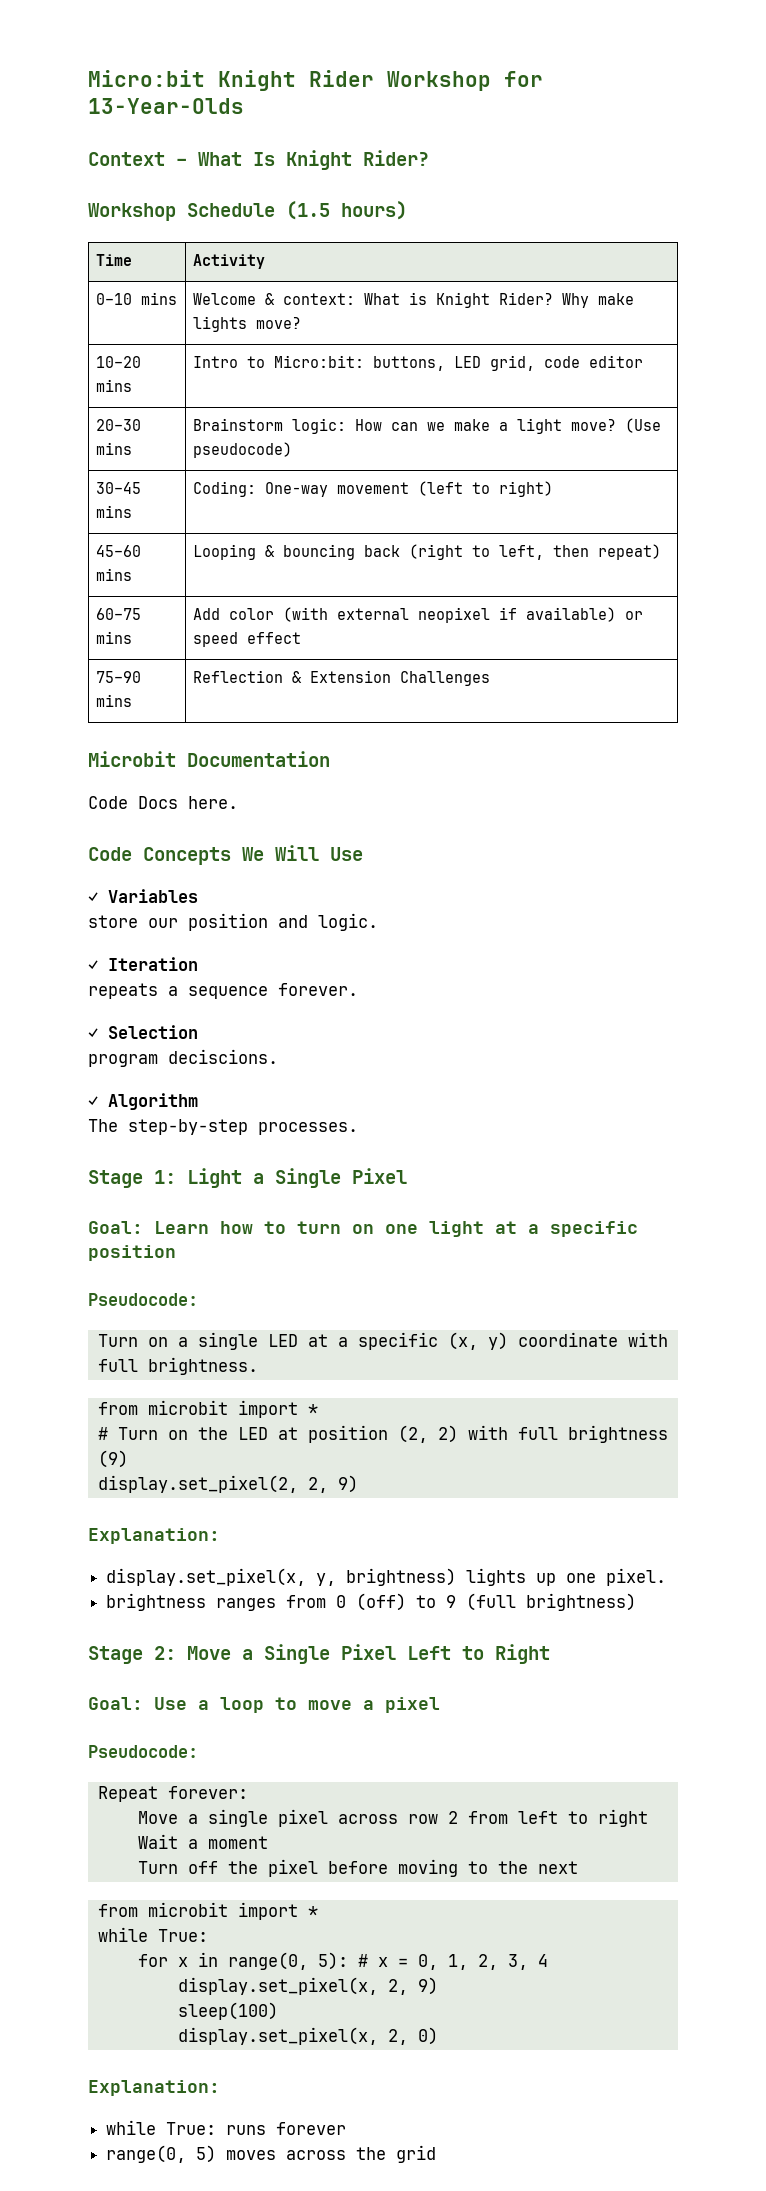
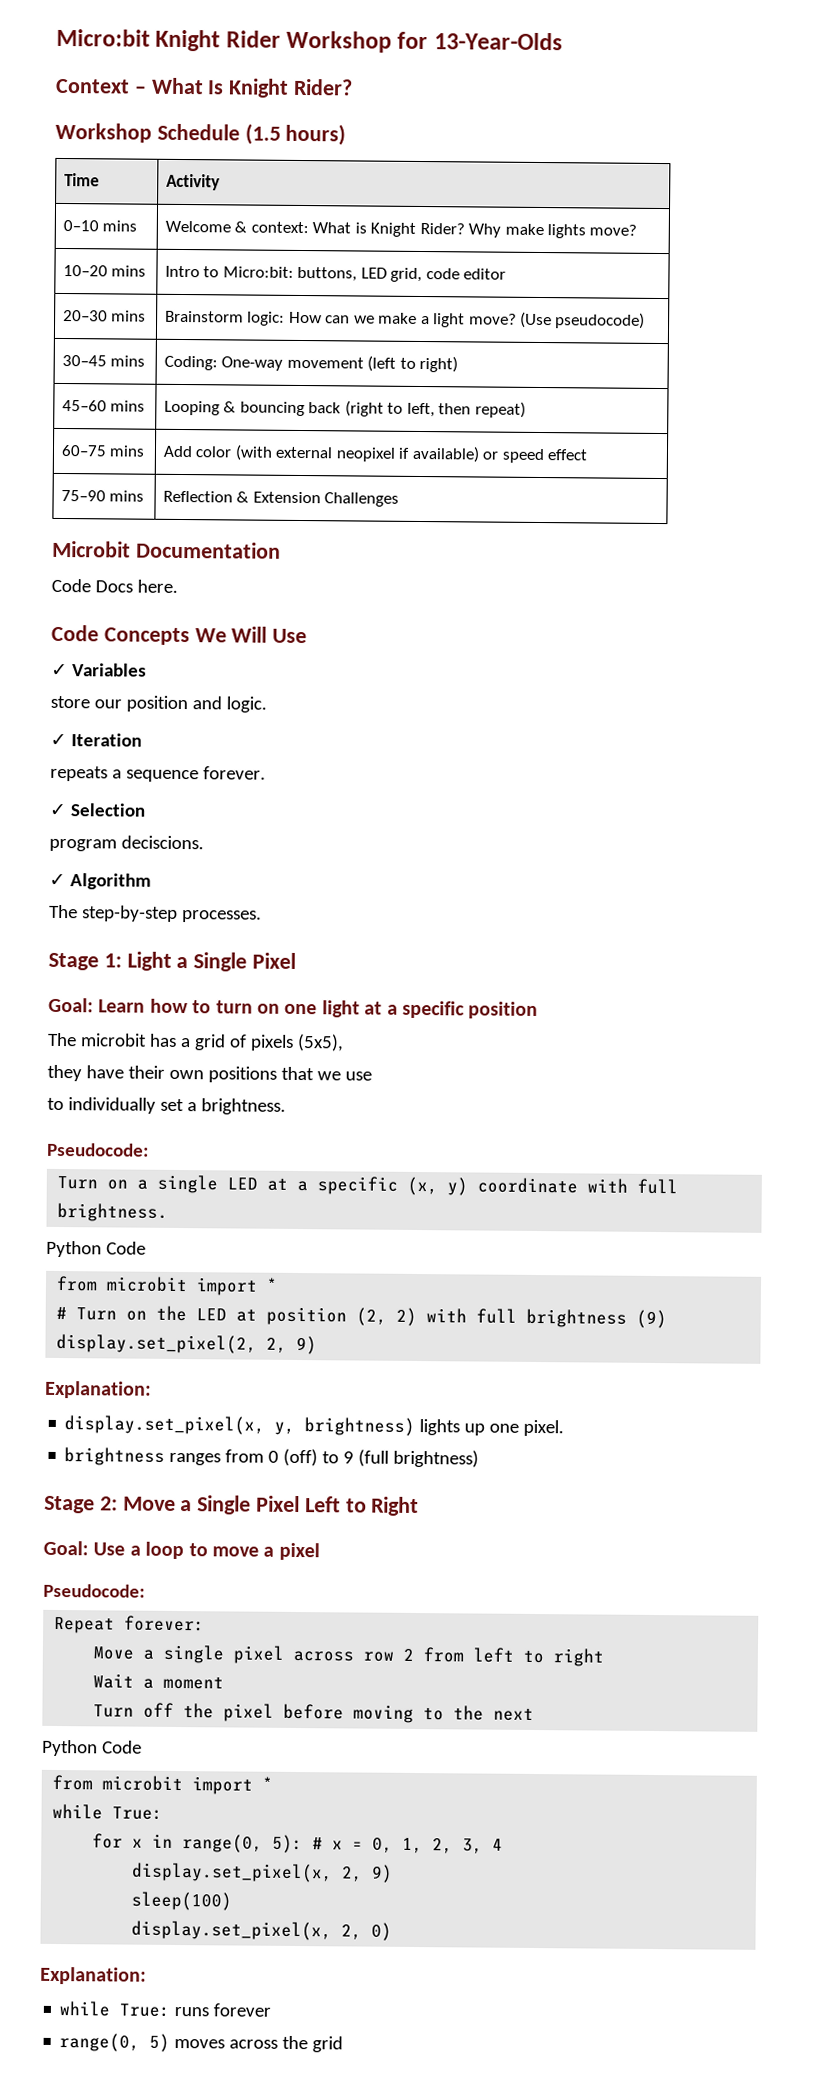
(176, 1253) none -> [47,1032,344,1052] [47,1064,372,1083] [47,1097,286,1115] // The microbit has a grid of pixels (5x5), // they have their own positions that we use // to individually set a brightness.
(258, 1366) none -> [46,1240,146,1258] // Python Code
(578, 1867) none -> [42,1739,142,1757] // Python Code

